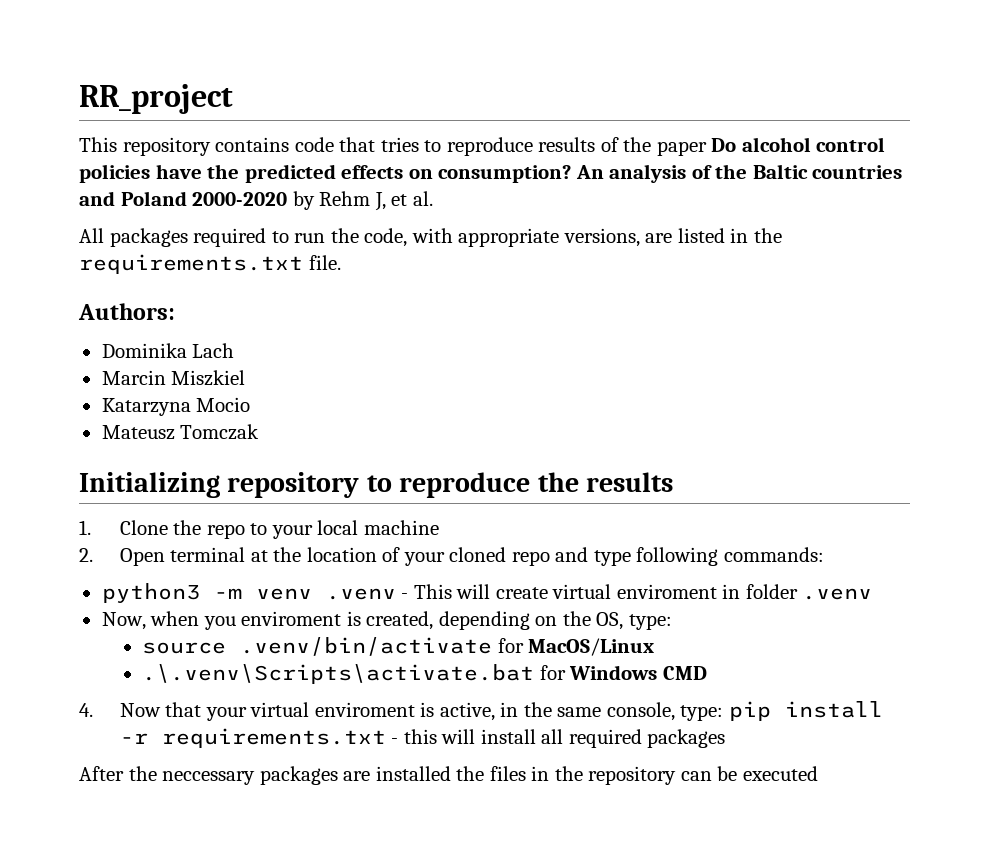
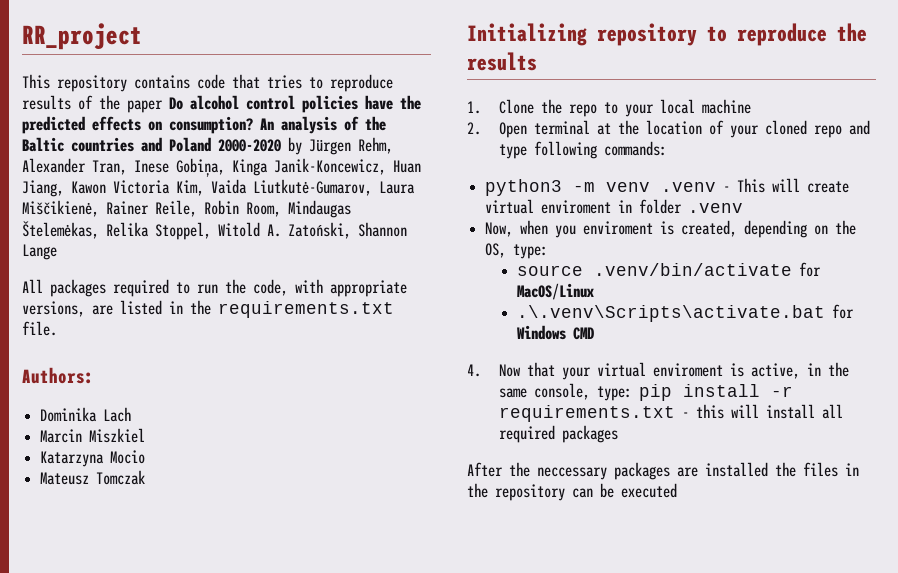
[319,191,433,211] Rehm J, et al. -> [309,137,393,155] [22,158,421,177] [22,179,415,197] [22,200,351,218] [22,221,407,240] [22,244,57,260] Jürgen Rehm, Alexander Tran, Inese Gobiņa, Kinga Janik-Koncewicz, Huan Jiang, Kawon Victoria Kim, Vaida Liutkutė-Gumarov, Laura Miščikienė, Rainer Reile, Robin Room, Mindaugas Štelemėkas, Relika Stoppel, Witold A. Zatoński, Shannon Lange

